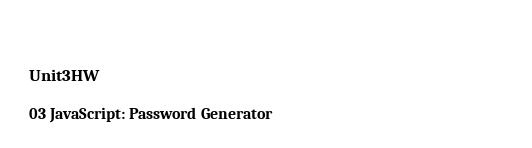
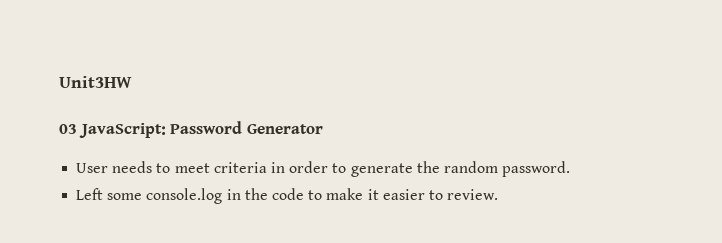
(273, 113) none -> [76,161,571,177] [76,188,499,204] // User needs to meet criteria in order to generate the random password. // Left some console.log in the code to make it easier to review.

